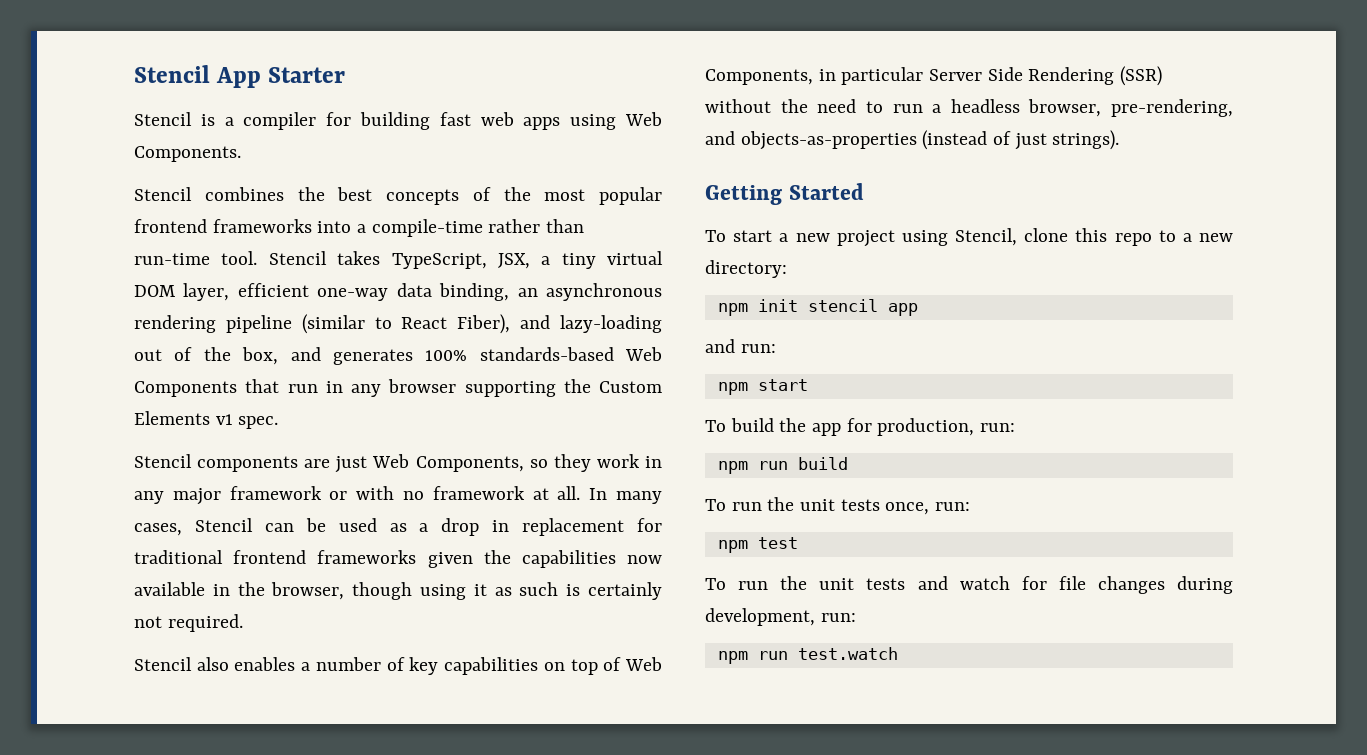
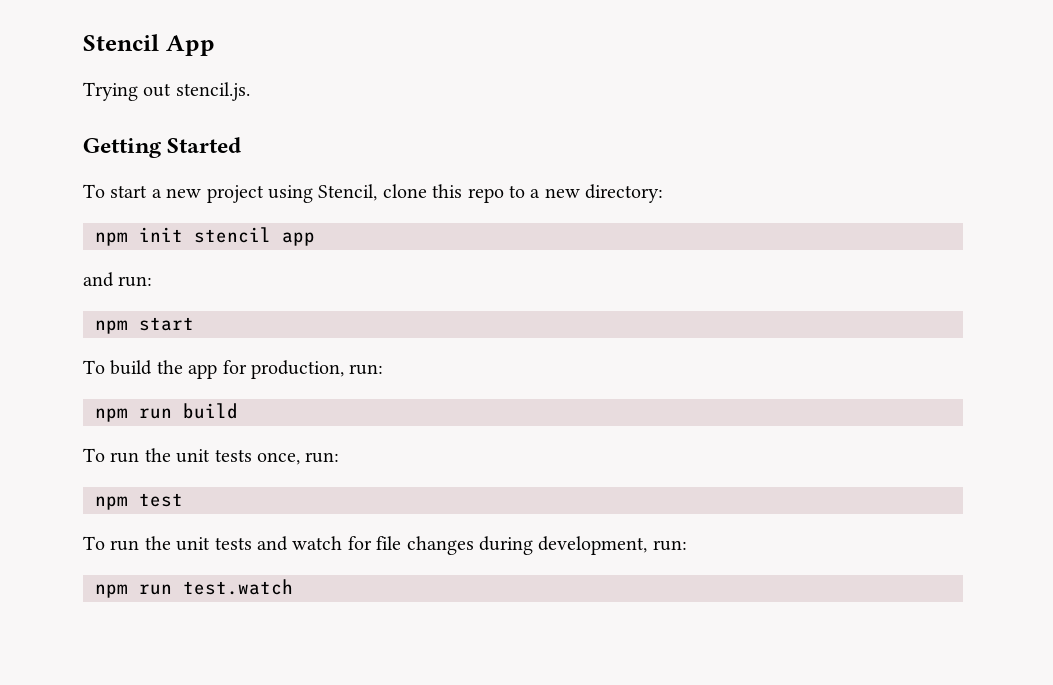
[268,67,346,83] [134,112,662,130] [134,146,241,162] [134,187,662,205] [134,219,585,237] [134,251,663,269] [134,283,662,301] [134,314,662,334] [134,347,662,365] [134,379,662,397] [134,411,279,429] [134,454,662,473] [134,486,662,505] [134,518,662,536] [134,550,663,568] [134,582,662,600] [134,614,243,632] [134,657,663,675] [705,66,1163,86] [705,99,1233,117] [705,130,1120,150] Starter // Stencil is a compiler for building fast web apps using Web Components. // Stencil combines the best concepts of the most popular frontend frameworks into a compile-time rather than run-time tool. Stencil takes TypeScript, JSX, a tiny virtual DOM layer, efficient one-way data binding, an asynchronous rendering pipeline (similar to React Fiber), and lazy-loading out of the box, and generates 100% standards-based Web Components that run in any browser supporting the Custom Elements v1 spec. // Stencil components are just Web Components, so they work in any major framework or with no framework at all. In many cases, Stencil can be used as a drop in replacement for traditional frontend frameworks given the capabilities now available in the browser, though using it as such is certainly not required. // Stencil also enables a number of key capabilities on top of Web Components, in particular Server Side Rendering (SSR) without the need to run a headless browser, pre-rendering, and objects-as-properties (instead of just strings). -> [83,82,250,101] // Trying out stencil.js.

